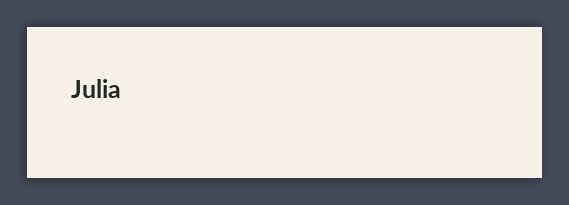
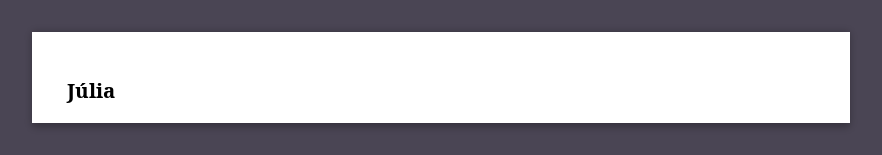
[71,79,121,98] Julia -> [66,83,115,103] Júlia

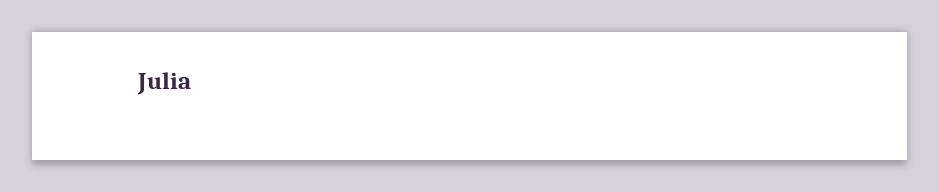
[66,83,115,103] Júlia -> [137,72,191,95] Julia

